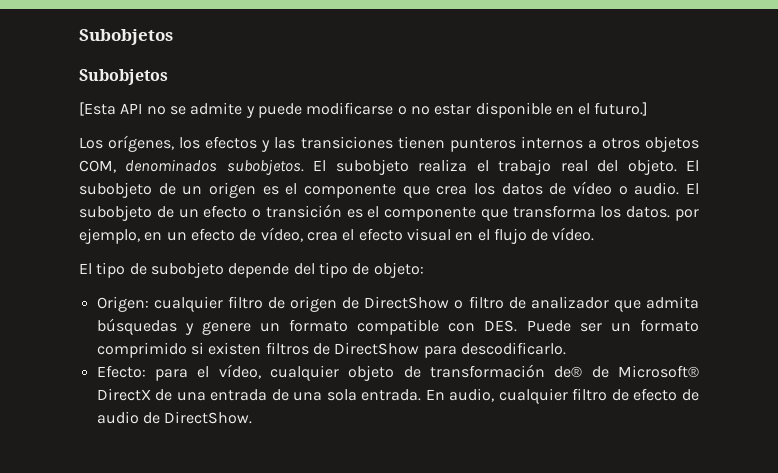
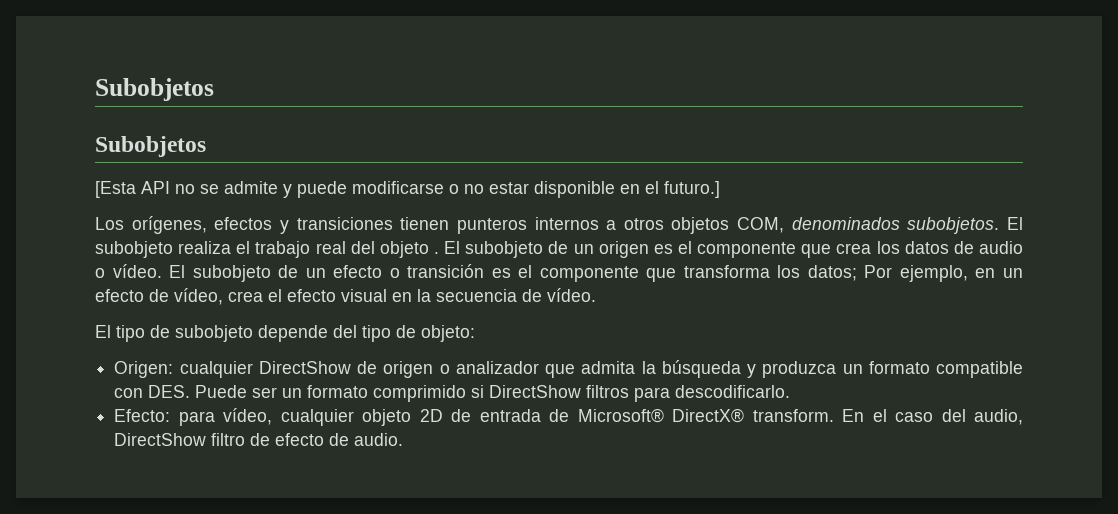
[179,137,201,149] los -> (207, 225) none
[274,137,296,149] las -> (289, 227) none
[627,159,677,175] objeto. -> [379,241,439,258] objeto .
[573,181,680,195] vídeo o audio. -> [978,241,1023,254] [95,264,162,278] audio o vídeo.
[626,206,699,221] datos. por -> [807,265,893,281] datos; Por
[477,228,527,244] el flujo -> [417,289,517,302] la secuencia
[227,296,263,309] filtro -> [258,361,351,374] DirectShow
[342,296,699,312] [96,318,251,335] de DirectShow o filtro de analizador que admita búsquedas y genere -> [439,360,837,378] o analizador que admita la búsqueda y produzca
[208,342,420,355] existen filtros de DirectShow -> [489,385,630,398] DirectShow filtros
[197,366,210,378] el -> (215, 418) none
[403,364,700,378] [96,388,568,404] de transformación de® de Microsoft® DirectX de una entrada de una sola entrada. En audio, cualquier -> [419,408,1023,425] [114,433,207,446] 2D de entrada de Microsoft® DirectX® transform. En el caso del audio, DirectShow
[96,411,253,424] audio de DirectShow. -> [354,433,404,446] audio.

